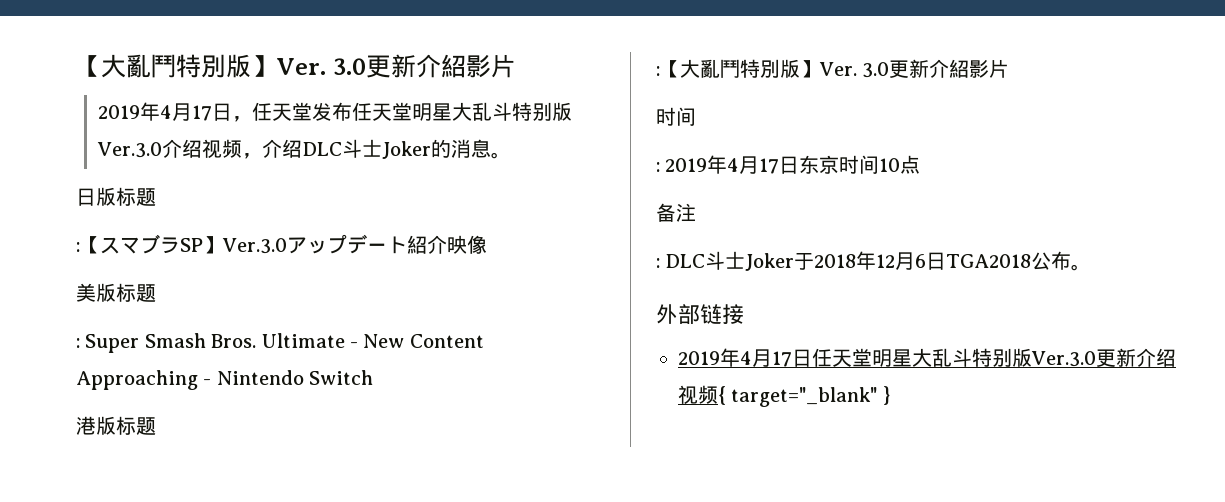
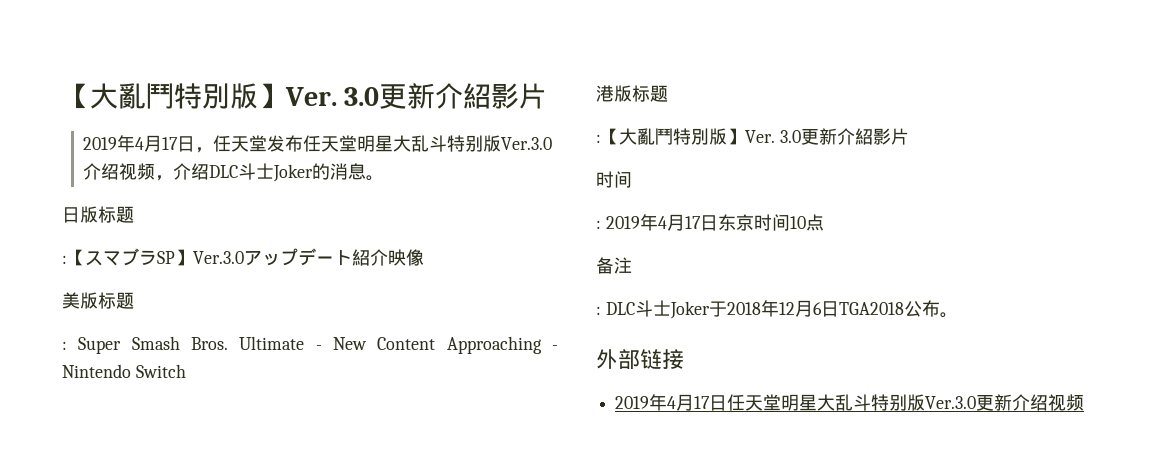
[718,386,890,407] { target="_blank" } -> (1085, 402) none

